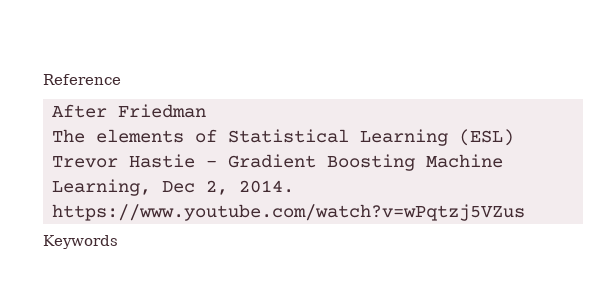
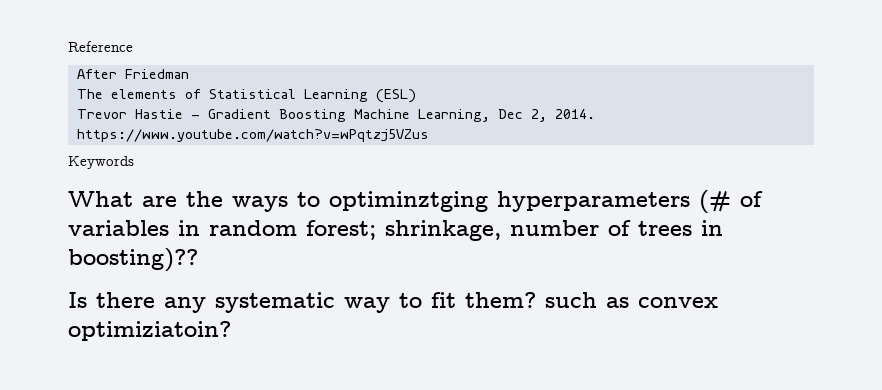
(118, 242) none -> [68,190,763,213] [68,220,723,241] [68,248,198,272] [68,292,718,313] [68,321,231,341] // What are the ways to optiminztging hyperparameters (# of variables in random forest; shrinkage, number of trees in boosting)?? // Is there any systematic way to fit them? such as convex optimiziatoin?

